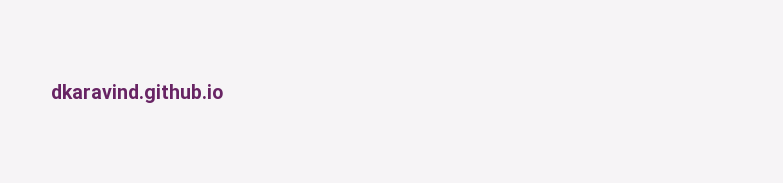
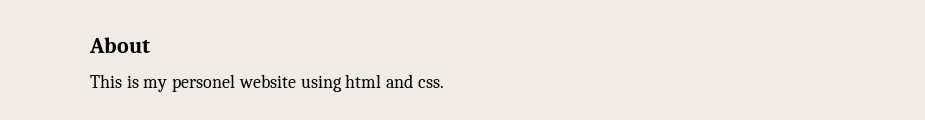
[51,84,223,103] dkaravind.github.io -> [89,37,150,53] [90,74,444,92] About // This is my personel website using html and css.

